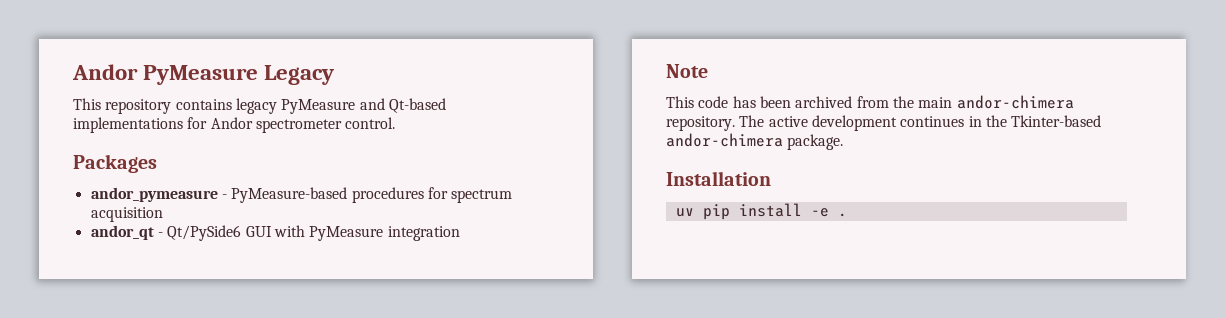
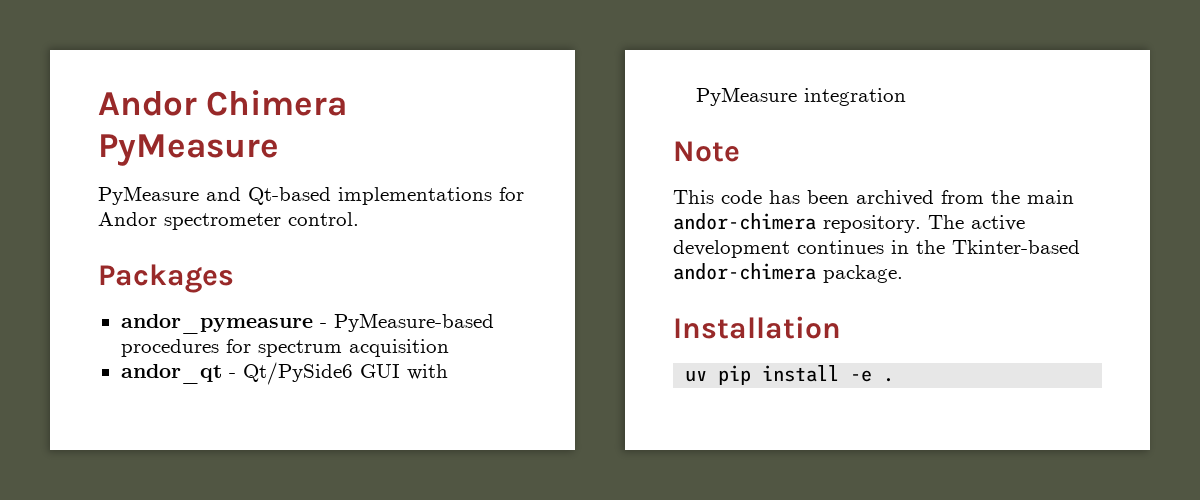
[72,64,335,85] [73,98,277,114] Andor PyMeasure Legacy // This repository contains legacy -> [98,90,348,116] [98,134,279,166] Andor Chimera PyMeasure //

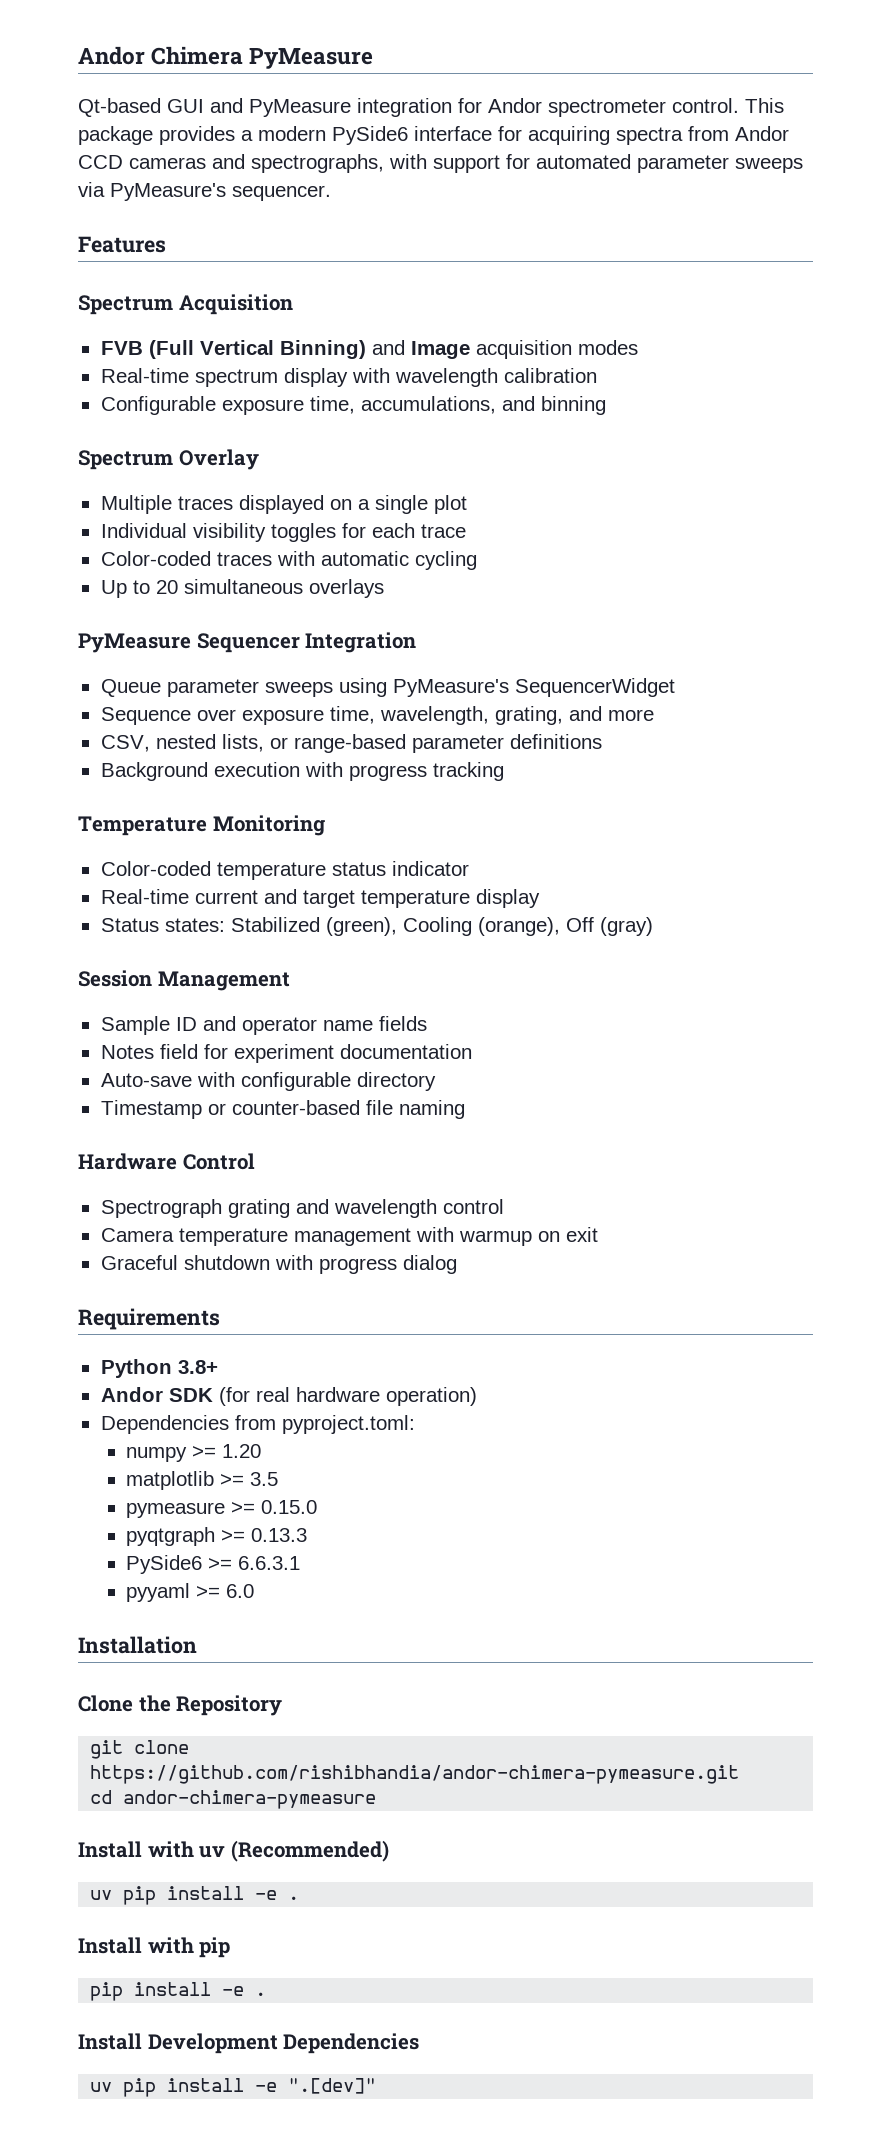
[98,186,492,205] PyMeasure and Qt-based implementations -> [78,98,452,117] Qt-based GUI and PyMeasure integration
[98,264,234,293] [120,313,494,334] [120,339,449,357] [120,362,448,385] [695,87,906,106] [673,141,740,162] [673,190,1074,206] [673,213,1025,233] [673,240,1080,258] [673,263,903,283] [673,316,841,339] // Packages // andor_pymeasure - PyMeasure-based procedures for spectrum acquisition // andor_qt - Qt/PySide6 GUI with PyMeasure integration // Note // This code has been archived from the main andor-chimera repository. The active development continues in the Tkinter-based andor-chimera package. // Installation -> [745,98,784,113] [78,126,789,145] [78,154,803,173] [78,182,331,201] [78,236,166,253] [78,294,293,315] [100,340,638,359] [100,368,597,387] [100,396,606,415] [78,449,259,470] [100,495,467,514] [100,523,466,542] [100,551,477,570] [100,579,384,598] [78,632,417,653] [100,678,675,697] [100,706,654,725] [100,734,602,753] [100,762,504,781] [78,815,325,836] [100,861,469,880] [100,889,540,908] [100,917,653,936] [78,970,290,991] [100,1016,427,1035] [100,1044,472,1063] [100,1072,436,1091] [100,1100,465,1119] [78,1153,255,1170] [100,1199,504,1218] [100,1227,598,1246] [100,1255,457,1274] [78,1308,220,1330] [100,1359,218,1378] [100,1387,477,1406] [100,1415,415,1434] [126,1444,262,1462] [126,1471,279,1490] [126,1500,318,1518] [126,1527,308,1546] [126,1555,301,1574] [126,1583,255,1602] [78,1636,197,1654] [78,1695,283,1716] [90,1740,190,1759] [90,1765,740,1784] [90,1790,377,1809] [78,1840,389,1862] This package provides a modern PySide6 interface for acquiring spectra from Andor CCD cameras and spectrographs, with support for automated parameter sweeps via PyMeasure's sequencer. // Features // Spectrum Acquisition // FVB (Full Vertical Binning) and Image acquisition modes // Real-time spectrum display with wavelength calibration // Configurable exposure time, accumulations, and binning // Spectrum Overlay // Multiple traces displayed on a single plot // Individual visibility toggles for each trace // Color-coded traces with automatic cycling // Up to 20 simultaneous overlays // PyMeasure Sequencer Integration // Queue parameter sweeps using PyMeasure's SequencerWidget // Sequence over exposure time, wavelength, grating, and more // CSV, nested lists, or range-based parameter definitions // Background execution with progress tracking // Temperature Monitoring // Color-coded temperature status indicator // Real-time current and target temperature display // Status states: Stabilized (green), Cooling (orange), Off (gray) // Session Management // Sample ID and operator name fields // Notes field for experiment documentation // Auto-save with configurable directory // Timestamp or counter-based file naming // Hardware Control // Spectrograph grating and wavelength control // Camera temperature management with warmup on exit // Graceful shutdown with progress dialog // Requirements // Python 3.8+ // Andor SDK (for real hardware operation) // Dependencies from pyproject.toml: // numpy >= 1.20 // matplotlib >= 3.5 // pymeasure >= 0.15.0 // pyqtgraph >= 0.13.3 // PySide6 >= 6.6.3.1 // pyyaml >= 6.0 // Installation // Clone the Repository // git clone https://github.com/rishibhandia/andor-chimera-pymeasure.git // cd andor-chimera-pymeasure // Install with uv (Recommended)
(895, 380) none -> [78,1937,231,1958] [90,1982,267,2001] [78,2033,420,2054] [90,2078,377,2097] // Install with pip // pip install -e . // Install Development Dependencies // uv pip install -e ".[dev]"

